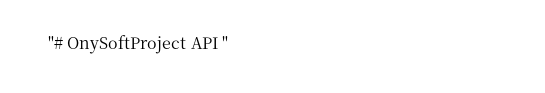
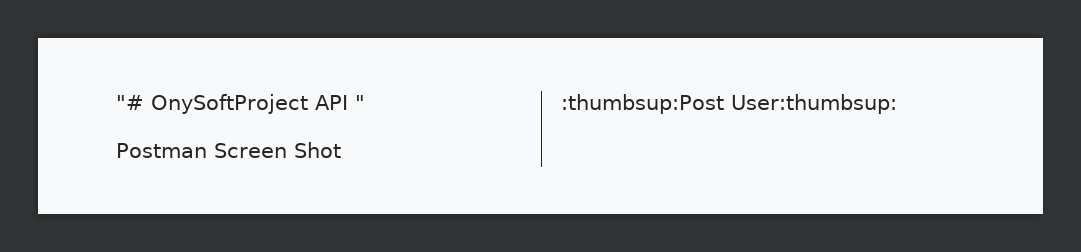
(228, 42) none -> [116,142,341,158] [561,94,897,114] // Postman Screen Shot // :thumbsup:Post User:thumbsup:

